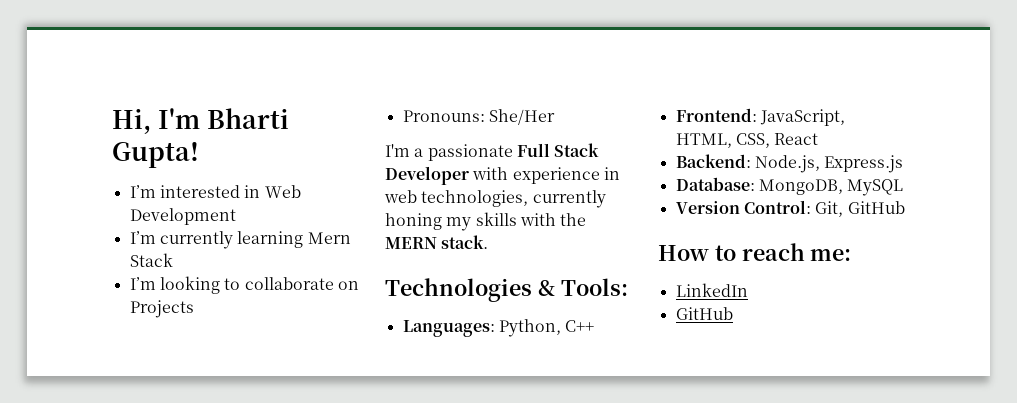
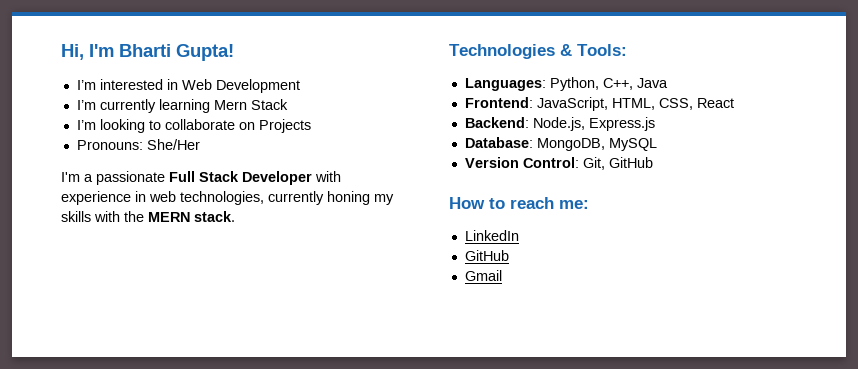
[565,320,595,332] C++ -> [602,78,668,90] C++, Java
(733, 313) none -> [464,270,502,281] // Gmail

